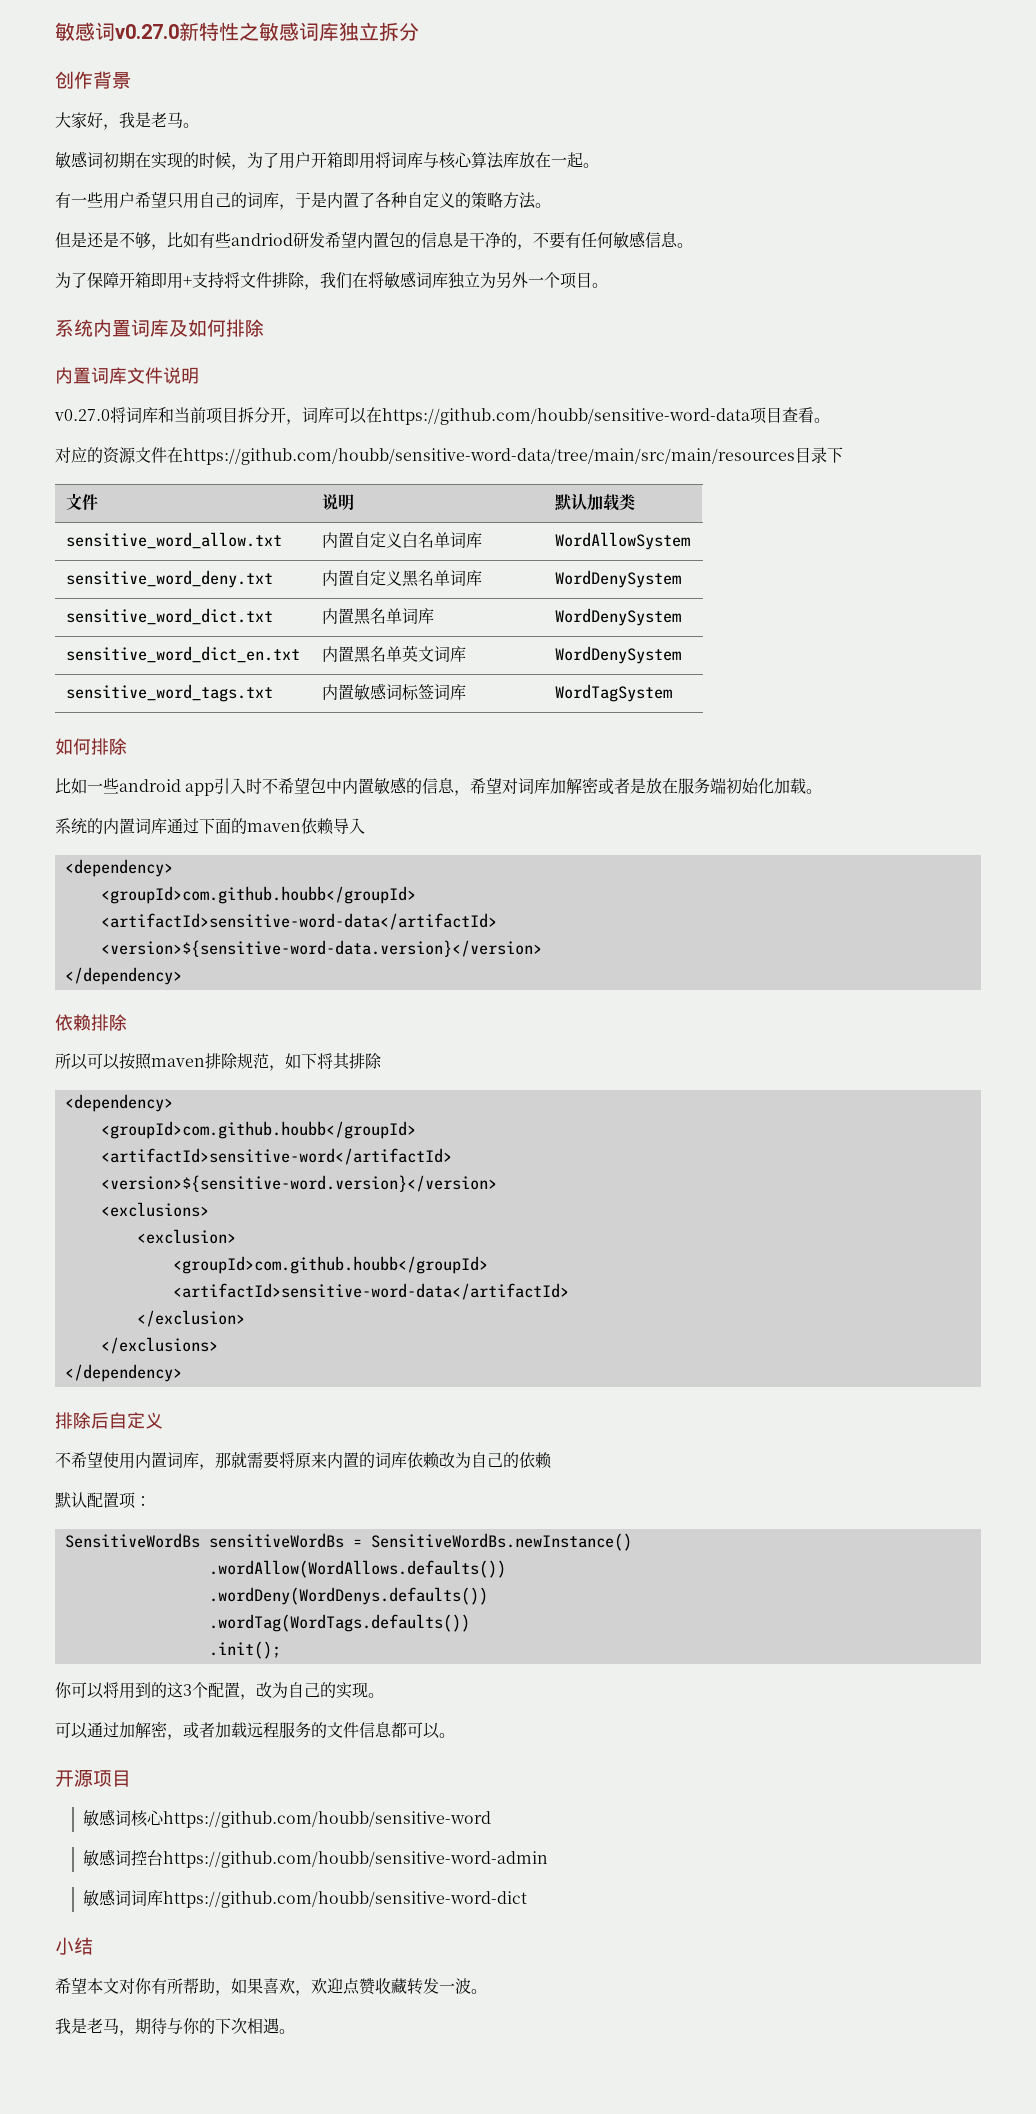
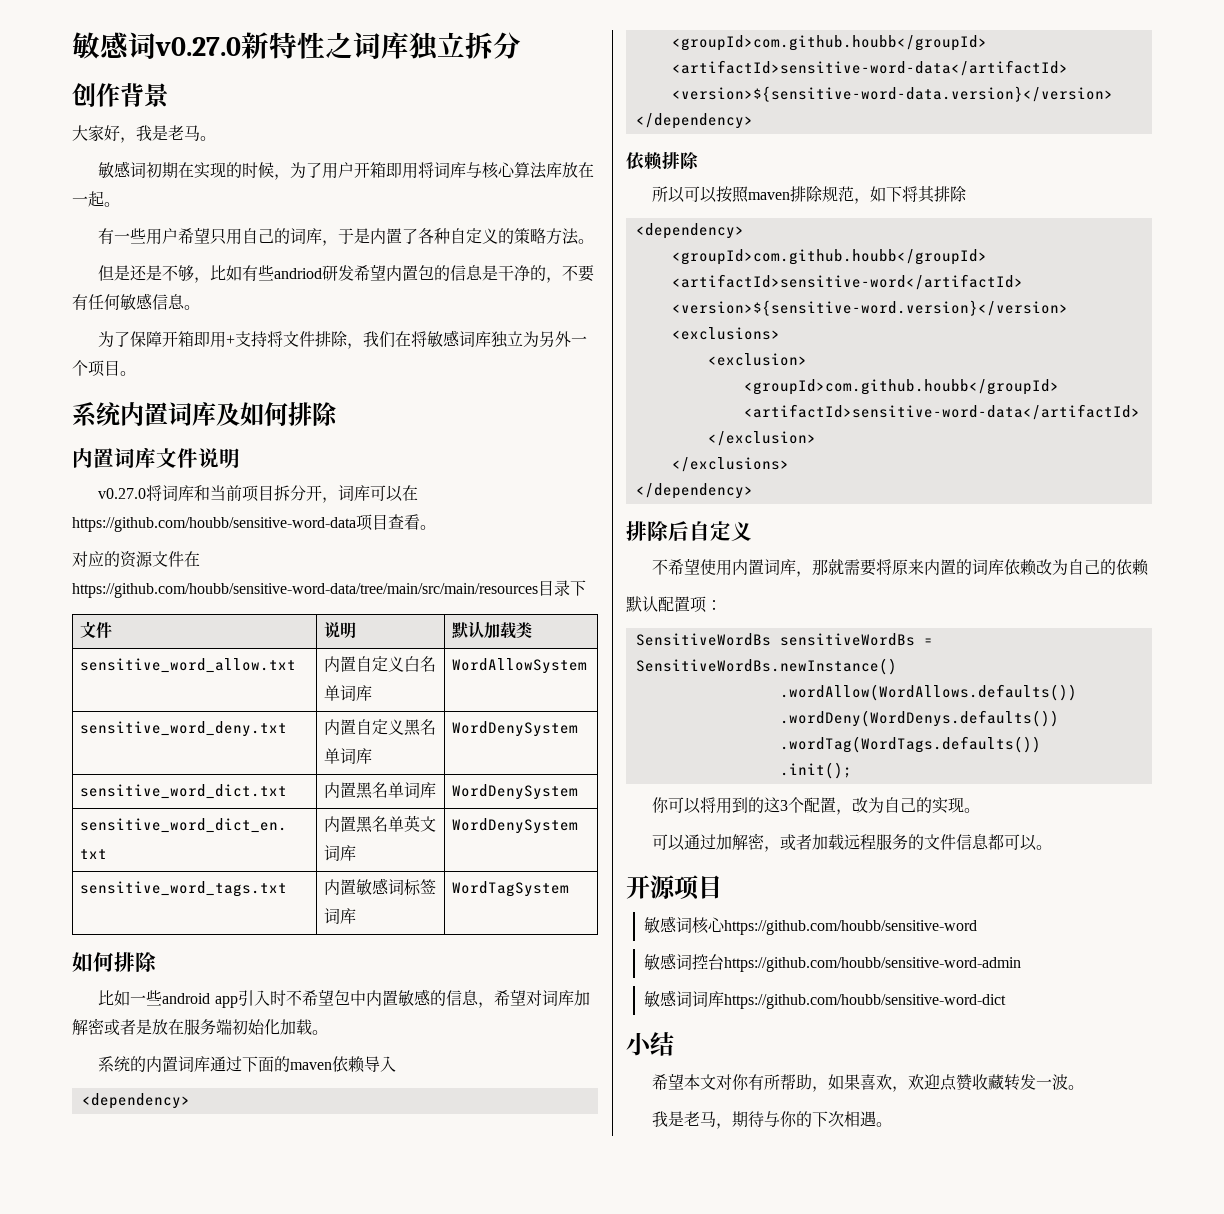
[259,22,299,41] 敏感 -> (353, 45) none

